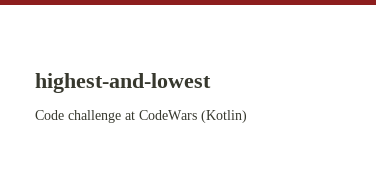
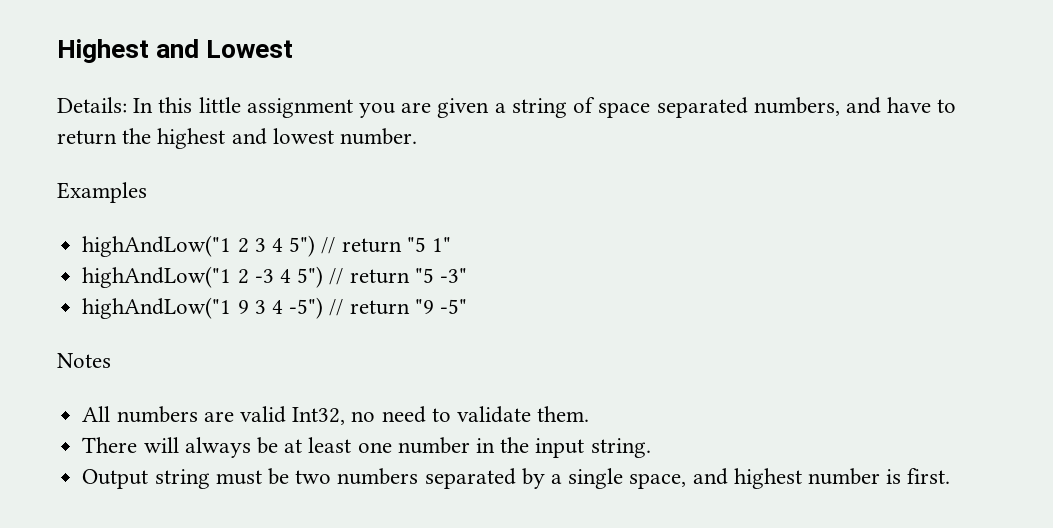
[35,73,211,93] [35,110,247,123] highest-and-lowest // Code challenge at CodeWars (Kotlin) -> [57,39,294,63] [57,97,957,118] [57,128,418,149] [57,182,147,203] [82,235,451,257] [82,266,467,288] [82,297,467,319] [57,353,111,368] [82,406,590,425] [82,437,651,458] [82,468,951,489] Highest and Lowest // Details: In this little assignment you are given a string of space separated numbers, and have to return the highest and lowest number. // Examples // highAndLow("1 2 3 4 5") // return "5 1" // highAndLow("1 2 -3 4 5") // return "5 -3" // highAndLow("1 9 3 4 -5") // return "9 -5" // Notes // All numbers are valid Int32, no need to validate them. // There will always be at least one number in the input string. // Output string must be two numbers separated by a single space, and highest number is first.

